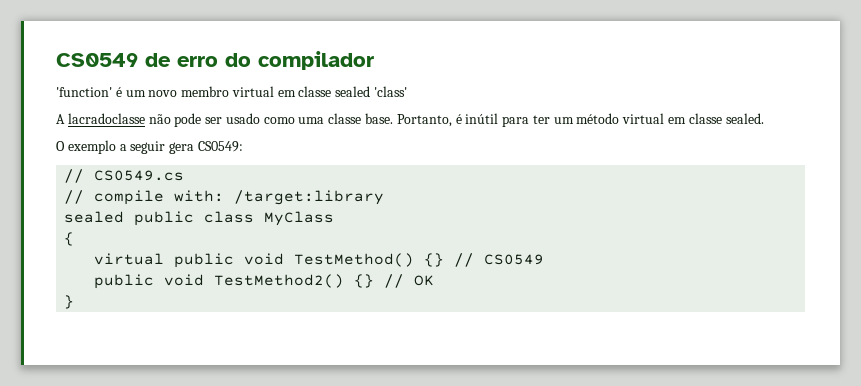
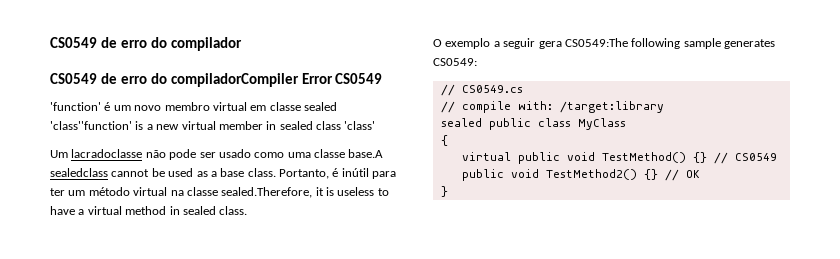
(374, 60) none -> [50,73,383,87] // CS0549 de erro do compiladorCompiler Error CS0549
(371, 91) none -> [50,121,341,130] 'class''function' is a new virtual member in sealed class
[56,114,65,124] A -> [50,150,68,158] Um
[365,113,394,124] base. -> [348,149,384,158] [50,168,276,177] base.A sealedclass cannot be used as a base class.
[668,113,764,124] em classe sealed. -> [170,187,389,198] [50,206,248,215] na classe sealed.Therefore, it is useless to have a virtual method in sealed class.
(195, 148) none -> [564,38,775,49] CS0549:The following sample generates

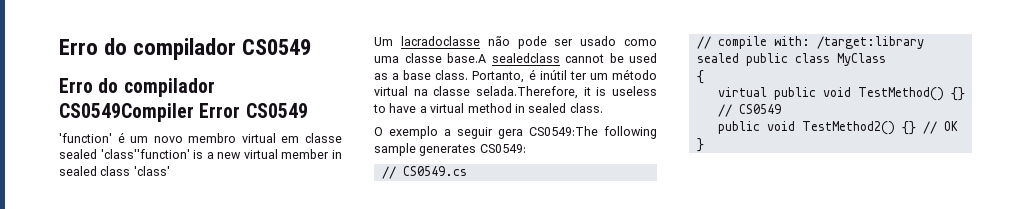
[50,37,243,51] [50,73,299,87] CS0549 de erro do compilador // CS0549 de erro do compiladorCompiler -> [59,38,312,60] [59,78,215,97] [59,103,194,122] Erro do compilador CS0549 // Erro do compilador CS0549Compiler
[372,171,397,179] para -> (567, 75) none
[221,187,313,198] sealed.Therefore, -> [476,86,578,99] selada.Therefore,

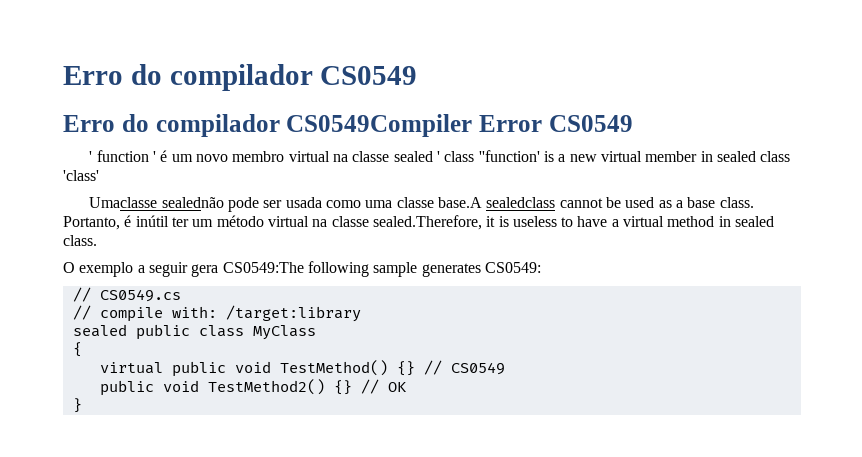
[59,133,112,143] 'function' -> [89,150,157,162] ' function '
[281,136,300,143] em -> [333,154,349,162] na
[100,149,190,159] 'class''function' -> [436,150,540,162] ' class ''function'
[374,36,510,46] Um lacradoclasse não -> [89,197,224,208] Umaclasse sealednão
[580,36,617,46] usado -> [285,197,322,208] usada
[476,86,578,99] selada.Therefore, -> [372,215,482,230] sealed.Therefore,

